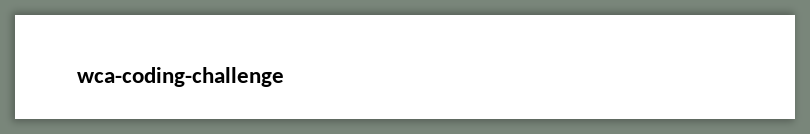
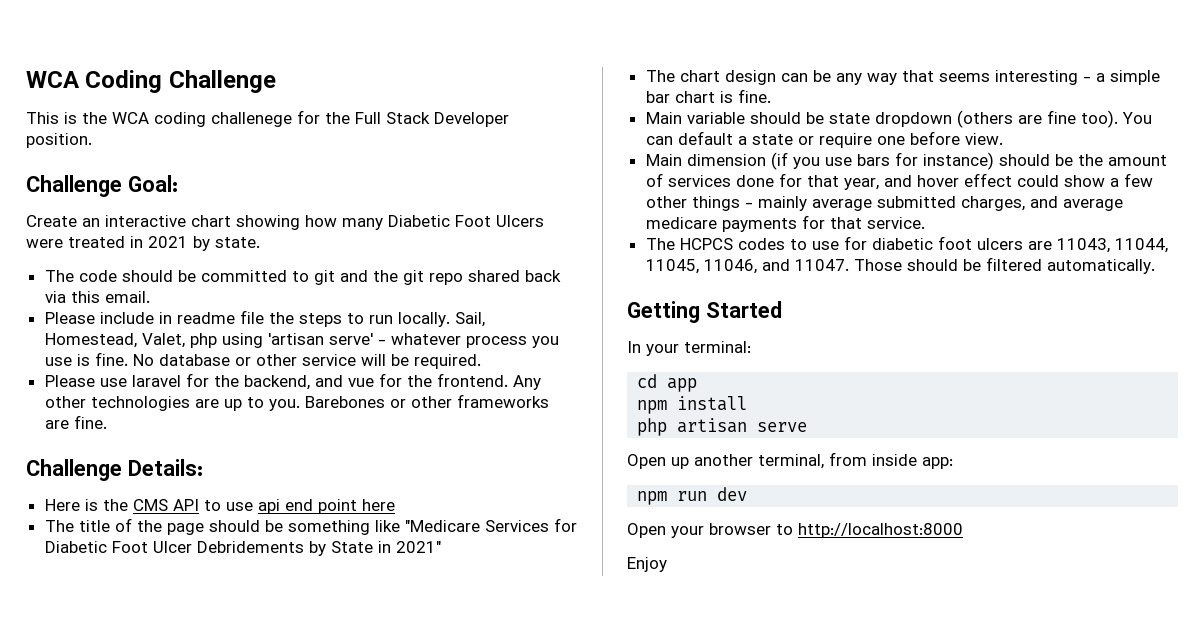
[77,67,284,87] wca-coding-challenge -> [26,70,276,93] [26,110,509,127] [26,133,92,148] [26,175,178,197] [26,215,544,230] [26,236,260,251] [44,270,561,285] [44,291,150,303] [44,310,485,327] [44,333,559,348] [44,352,481,369] [44,373,541,390] [44,394,549,411] [44,415,107,429] [26,459,203,481] [44,499,395,514] [44,518,577,535] [44,541,441,556] [645,70,1160,85] [645,89,771,103] [645,110,1152,128] [645,131,1003,148] [645,152,1167,170] [645,173,1153,190] [645,196,1123,211] [645,215,925,232] [645,236,1168,253] [645,257,1155,274] [627,301,782,323] [627,341,751,356] [637,374,698,392] [637,396,748,414] [637,418,808,436] [627,452,953,469] [637,487,748,505] [627,523,963,538] [627,557,667,572] WCA Coding Challenge // This is the WCA coding challenege for the Full Stack Developer position. // Challenge Goal: // Create an interactive chart showing how many Diabetic Foot Ulcers were treated in 2021 by state. // The code should be committed to git and the git repo shared back via this email. // Please include in readme file the steps to run locally. Sail, Homestead, Valet, php using 'artisan serve' - whatever process you use is fine. No database or other service will be required. // Please use laravel for the backend, and vue for the frontend. Any other technologies are up to you. Barebones or other frameworks are fine. // Challenge Details: // Here is the CMS API to use api end point here // The title of the page should be something like "Medicare Services for Diabetic Foot Ulcer Debridements by State in 2021" // The chart design can be any way that seems interesting - a simple bar chart is fine. // Main variable should be state dropdown (others are fine too). You can default a state or require one before view. // Main dimension (if you use bars for instance) should be the amount of services done for that year, and hover effect could show a few other things - mainly average submitted charges, and average medicare payments for that service. // The HCPCS codes to use for diabetic foot ulcers are 11043, 11044, 11045, 11046, and 11047. Those should be filtered automatically. // Getting Started // In your terminal: // cd app // npm install // php artisan serve // Open up another terminal, from inside app: // npm run dev // Open your browser to http://localhost:8000 // Enjoy

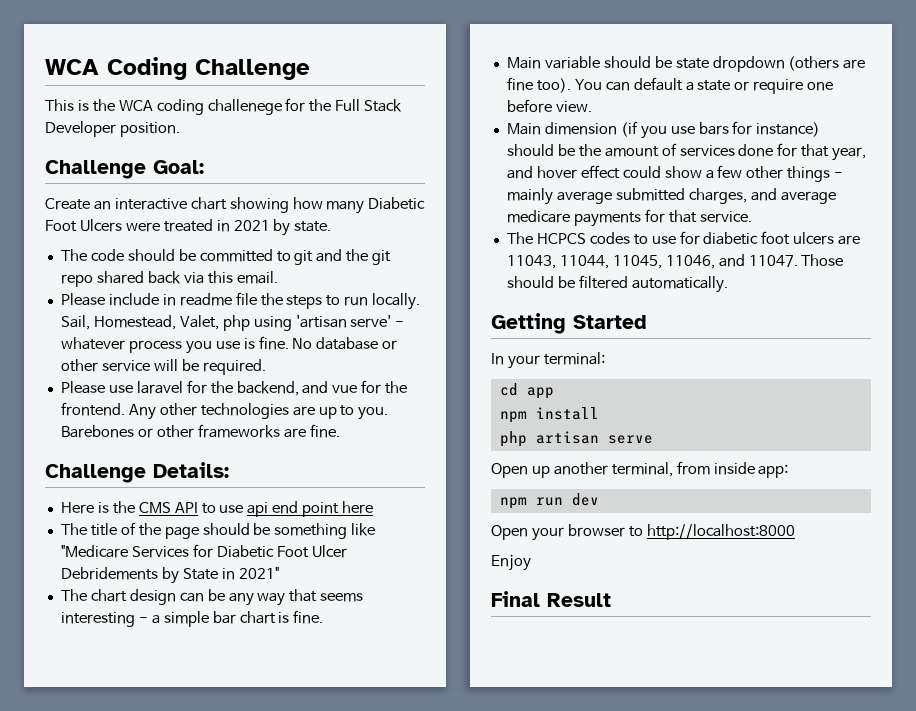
(667, 564) none -> [491,591,611,607] // Final Result

